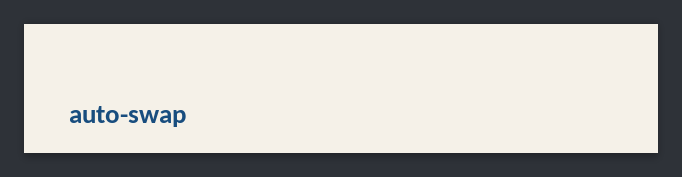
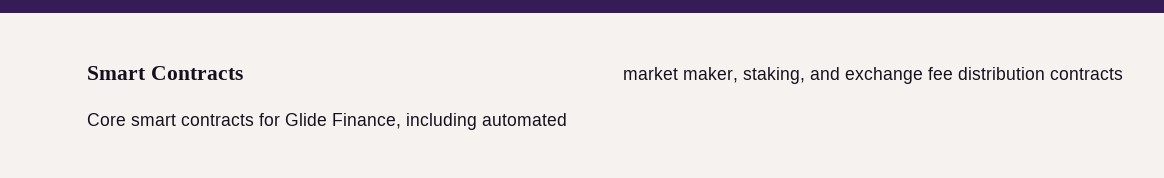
[69,106,186,127] auto-swap -> [87,66,243,80] [87,113,567,130] [623,67,1123,84] Smart Contracts // Core smart contracts for Glide Finance, including automated market maker, staking, and exchange fee distribution contracts

